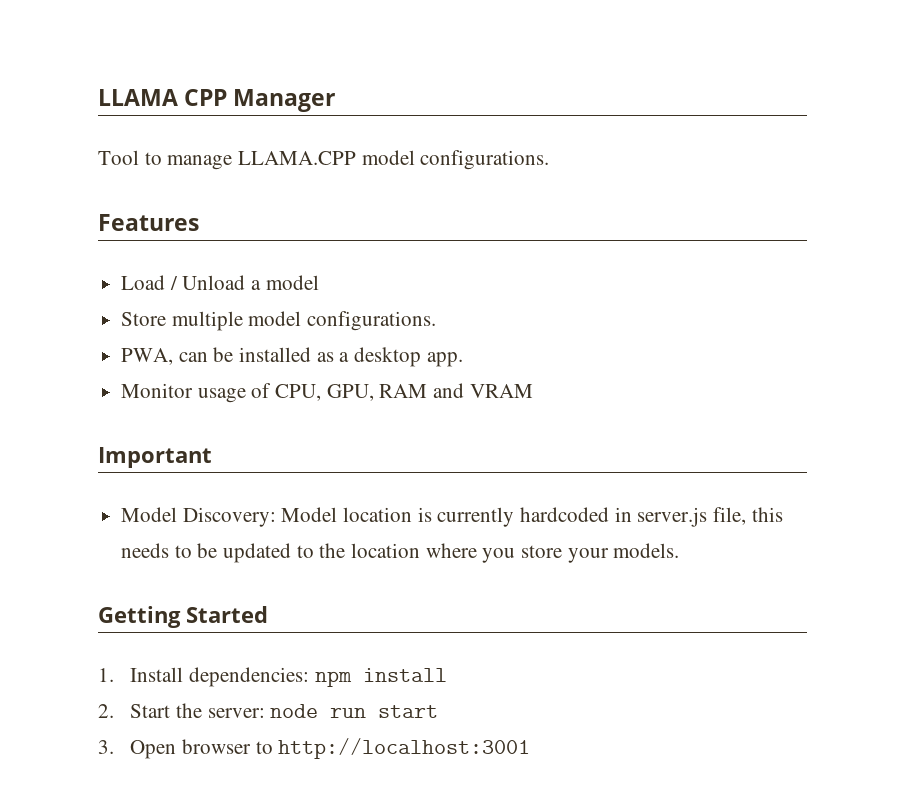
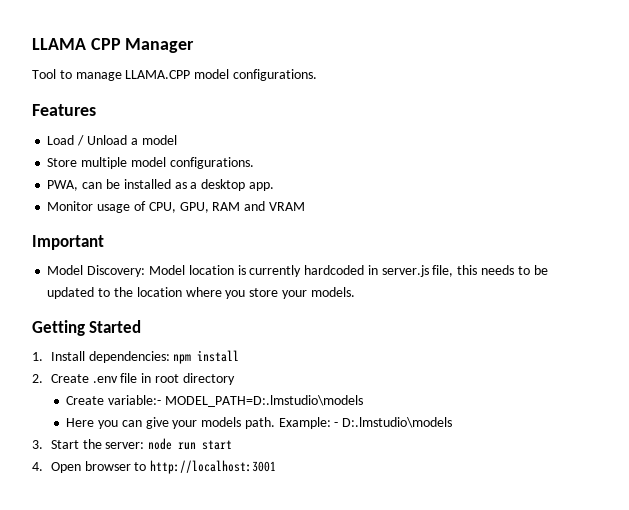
(114, 711) none -> [50,373,235,385] [66,395,363,407] [66,417,453,429] [32,440,43,449] Create .env file in root directory // Create variable:- MODEL_PATH=D:.lmstudio\models // Here you can give your models path. Example: - D:.lmstudio\models // 3.
[98,740,114,754] 3. -> [32,462,43,471] 4.

